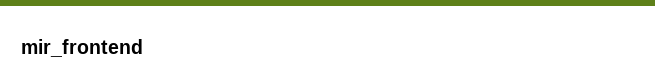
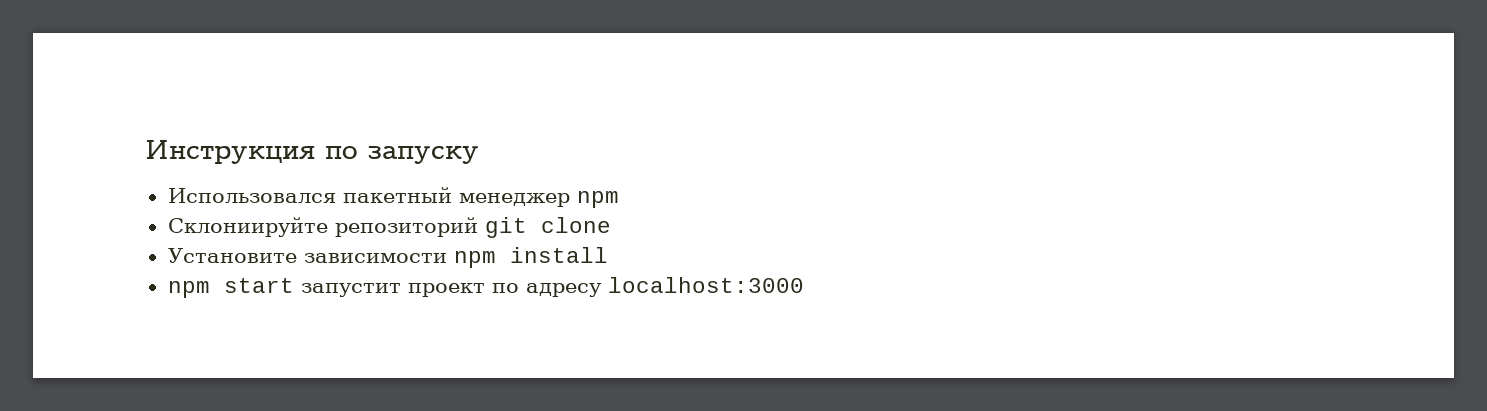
[21,39,143,57] mir_frontend -> [145,140,479,164] [167,187,619,208] [167,217,611,238] [167,247,608,268] [167,277,804,298] Инструкция по запуску // Использовался пакетный менеджер npm // Склониируйте репозиторий git clone // Установите зависимости npm install // npm start запустит проект по адресу localhost:3000

